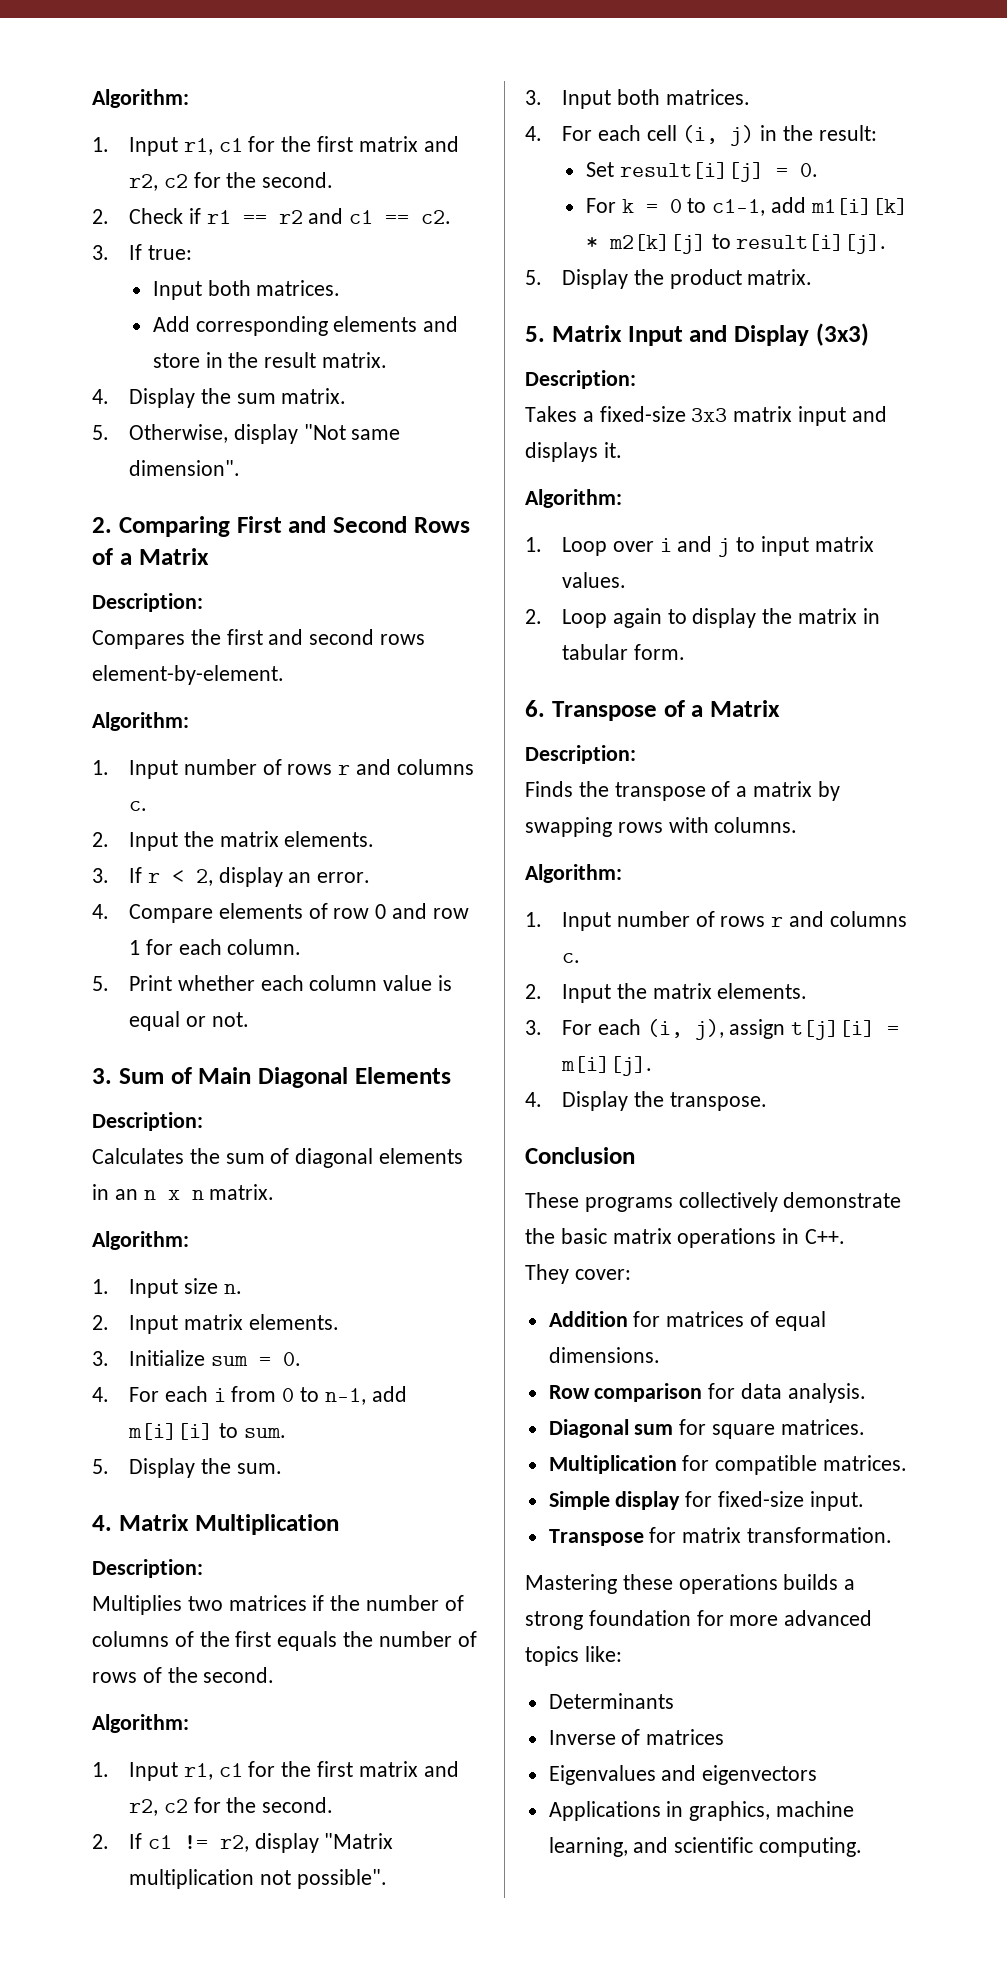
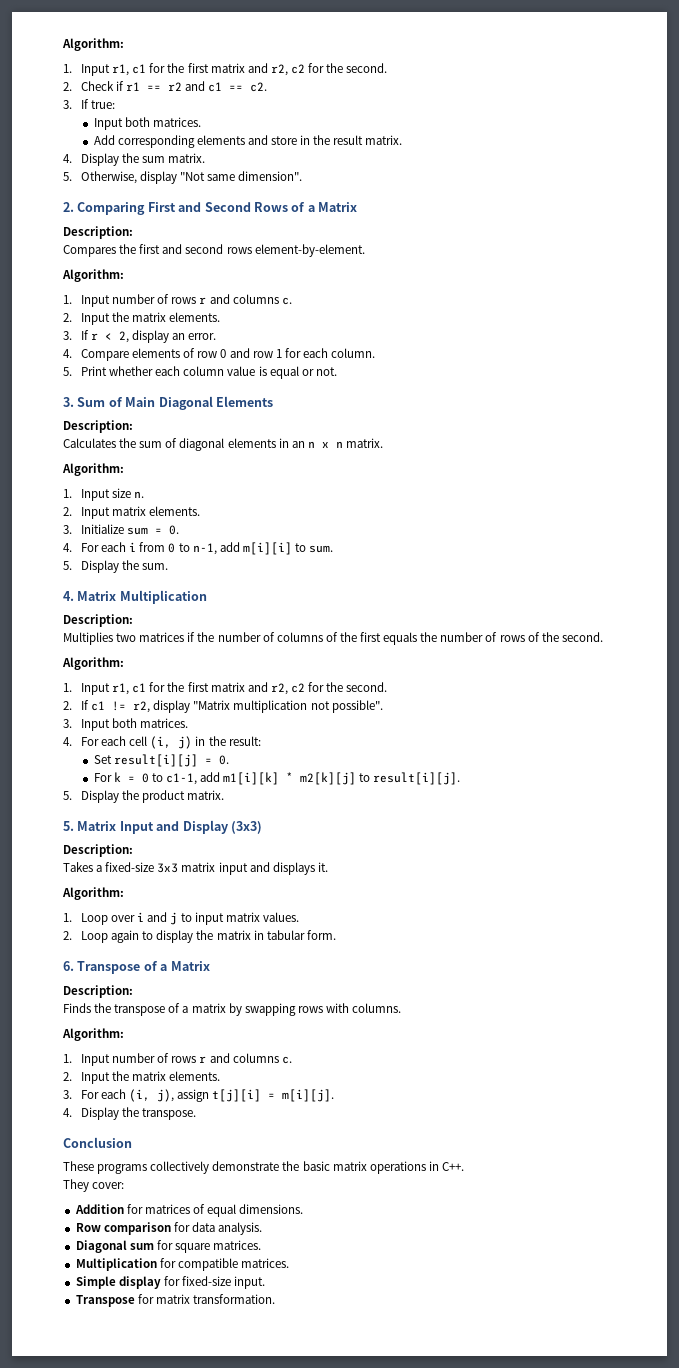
[525,1574,856,1594] [525,1610,873,1630] [525,1646,622,1666] [548,1693,674,1709] [548,1729,725,1745] [548,1765,818,1785] [548,1801,855,1821] [548,1837,863,1857] // Mastering these operations builds a strong foundation for more advanced topics like: // Determinants // Inverse of matrices // Eigenvalues and eigenvectors // Applications in graphics, machine learning, and scientific computing. -> (275, 1299) none

